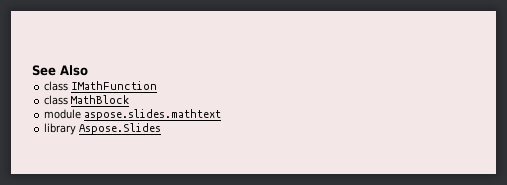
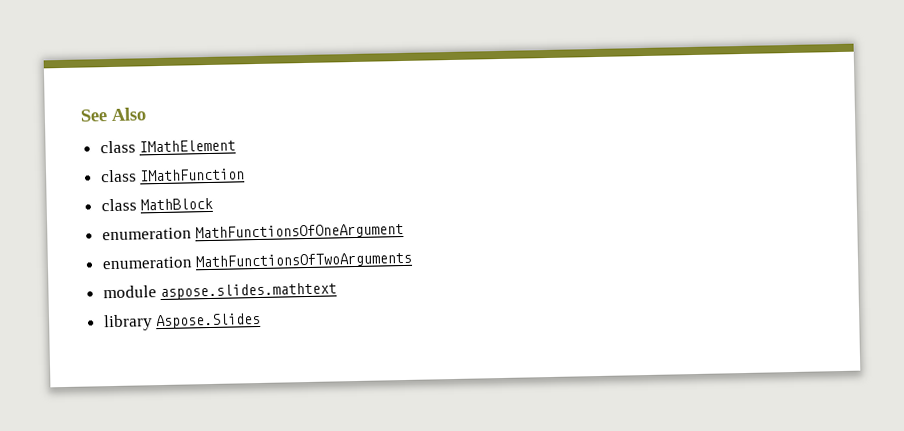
(88, 70) none -> [99,139,237,154] // class IMathElement
(130, 99) none -> [101,222,405,241] [101,251,414,270] // enumeration MathFunctionsOfOneArgument // enumeration MathFunctionsOfTwoArguments

